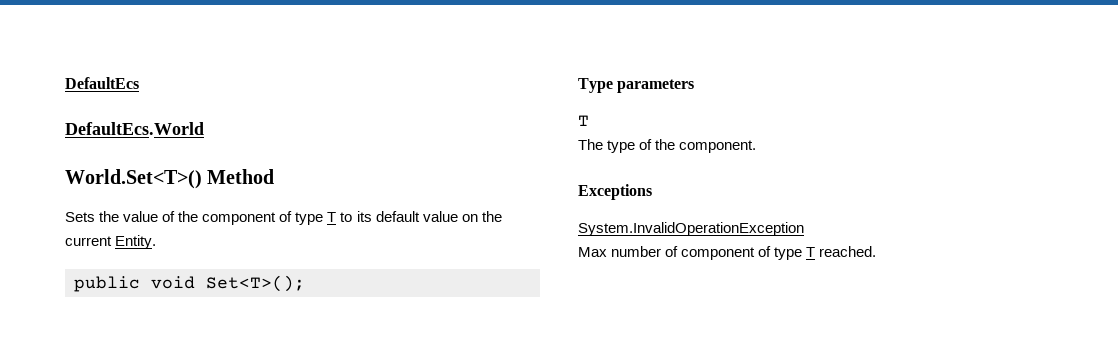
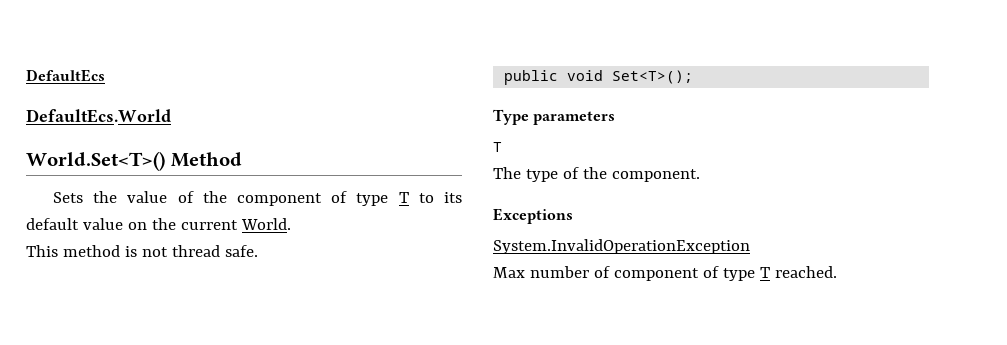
[115,235,157,249] Entity. -> [240,218,291,230] [26,245,258,257] World. // This method is not thread safe.

